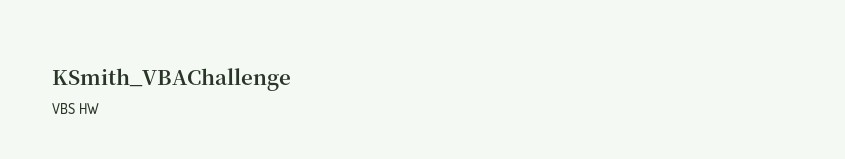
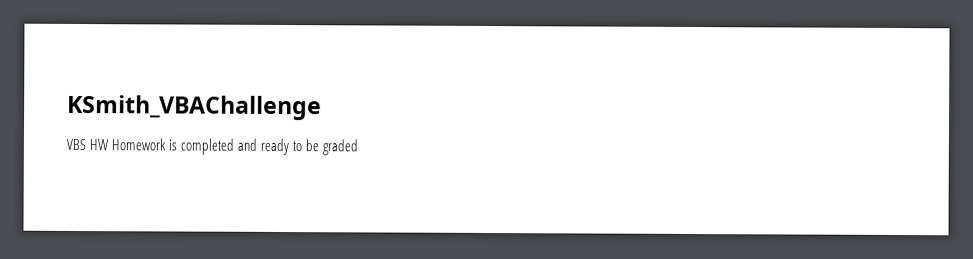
(99, 108) none -> [111,138,359,156] Homework is completed and ready to be graded

